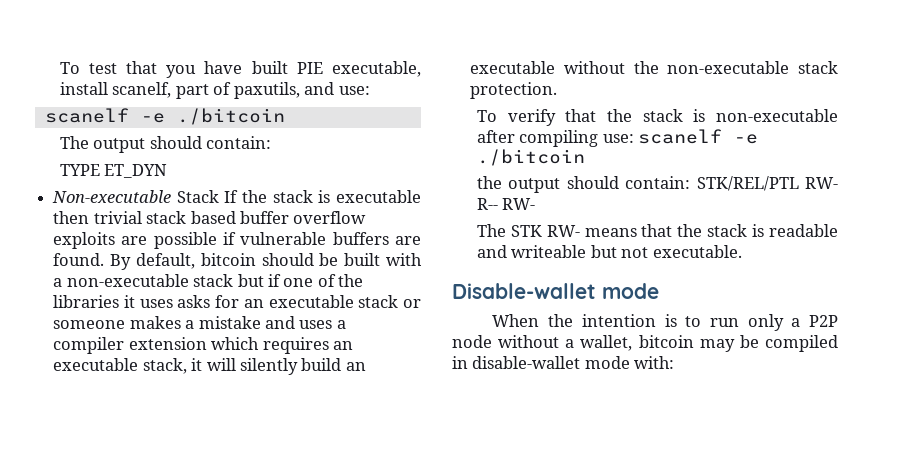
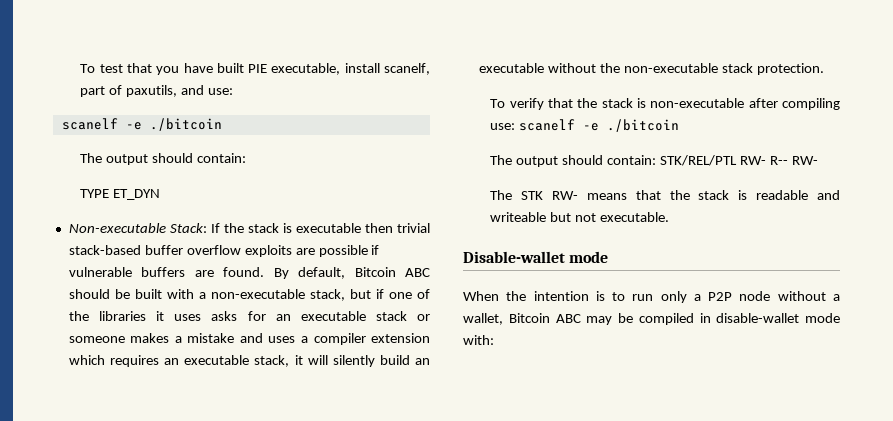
[176,190,219,203] Stack -> [169,223,207,233] Stack:
[146,211,236,224] stack based -> [68,245,141,255] stack-based
[200,253,256,266] bitcoin -> [354,267,431,277] Bitcoin ABC
[193,274,234,287] stack -> [309,289,345,301] stack,
[476,176,502,189] the -> [490,155,513,165] The
[638,335,694,348] bitcoin -> [508,313,581,323] Bitcoin ABC

